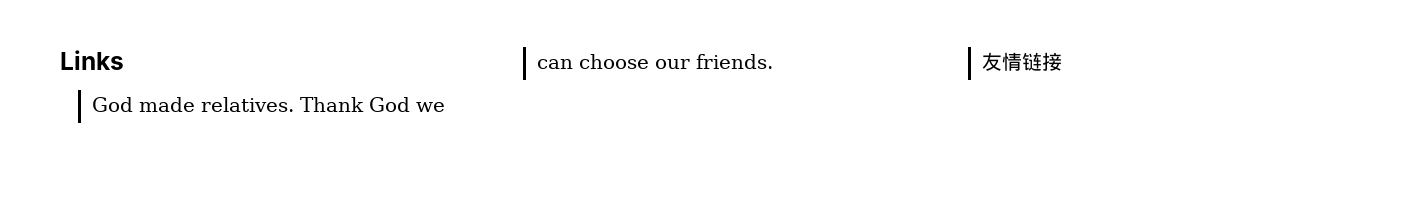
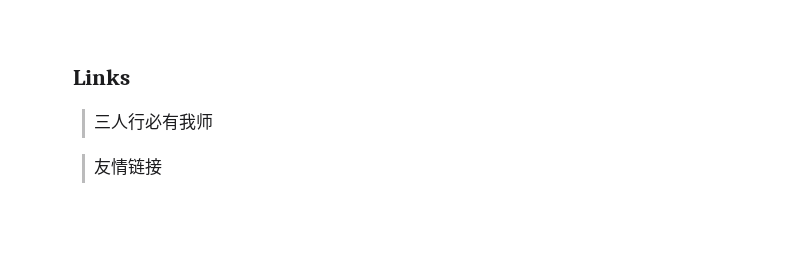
[91,97,445,112] [536,54,773,69] God made relatives. Thank God we can choose our friends. -> [94,113,214,131] 三人行必有我师

